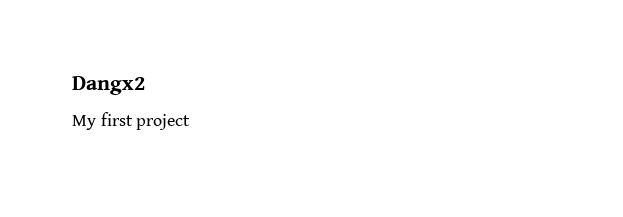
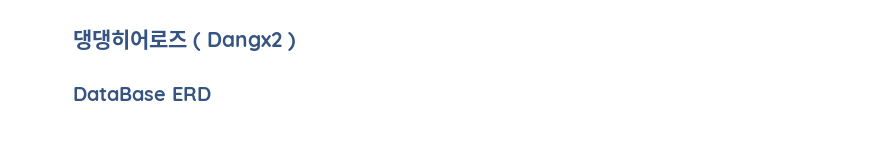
(72, 85) none -> [73,29,201,51] 댕댕히어로즈 (
[72,112,191,130] // My first project -> [288,32,296,51] [73,87,211,101] ) // DataBase ERD

